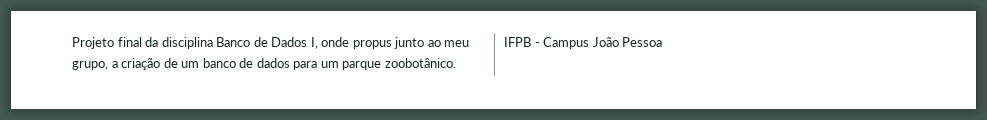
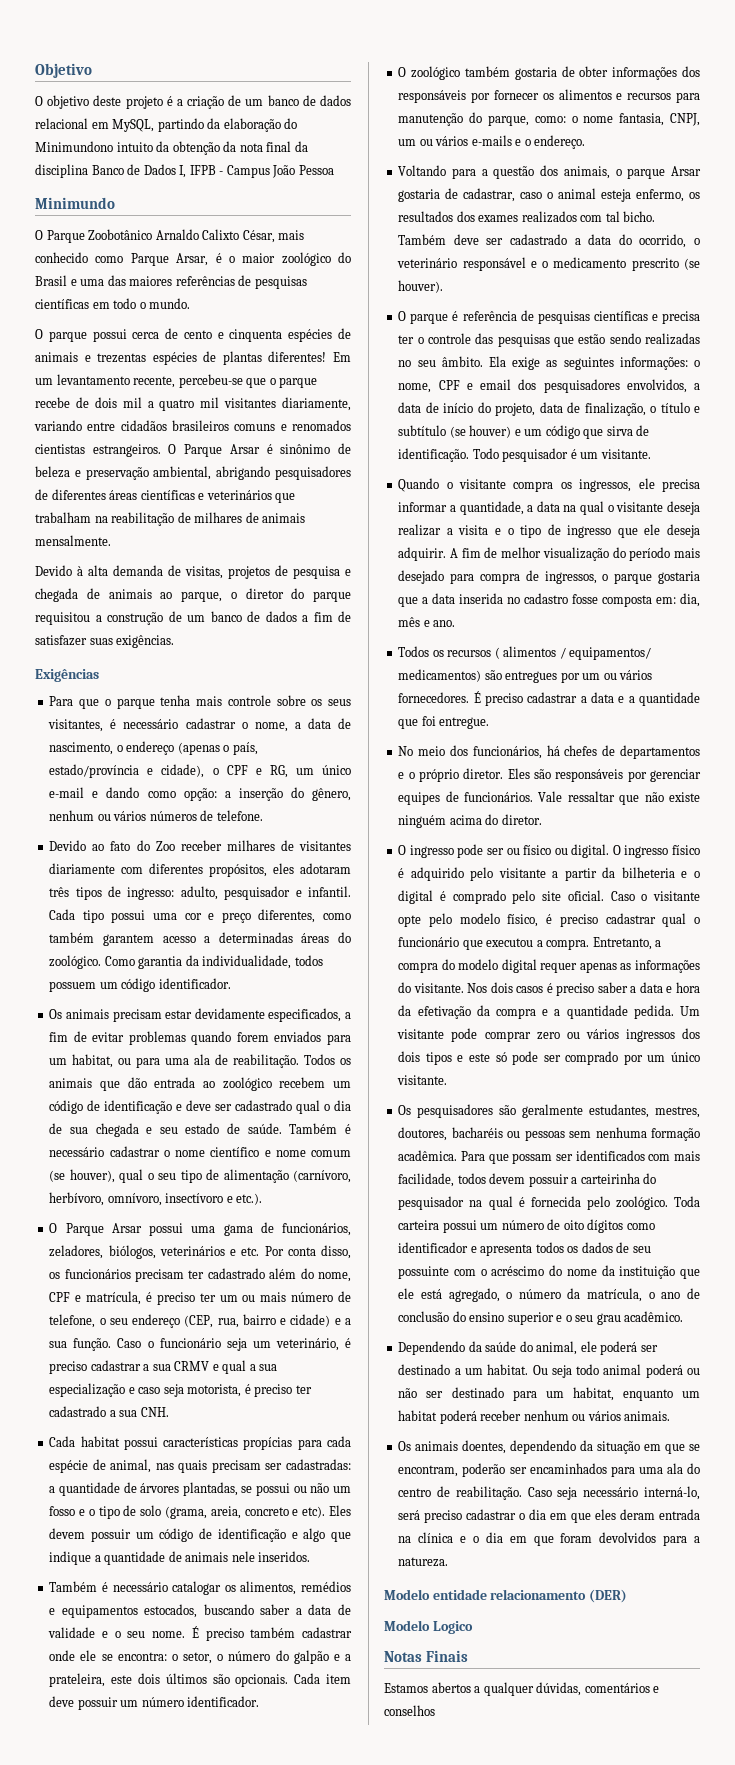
[72,37,114,49] Projeto -> [35,63,92,78] [35,95,351,109] [35,118,298,132] [35,141,263,155] Objetivo // O objetivo deste projeto é a criação de um banco de dados relacional em MySQL, partindo da elaboração do Minimundono intuito da obtenção da nota
[321,37,470,49] [72,58,456,70] [504,37,663,49] onde propus junto ao meu grupo, a criação de um banco de dados para um parque zoobotânico. IFPB - Campus João Pessoa -> [189,165,334,178] [35,197,115,209] [35,229,305,243] [35,252,351,266] [35,275,307,289] [35,298,191,309] [35,328,351,342] [35,351,351,365] [35,374,318,388] [35,397,351,411] [34,420,352,431] [35,443,352,457] [35,466,351,480] [35,489,296,503] [35,512,306,526] [35,535,111,546] [35,565,351,579] [35,588,351,602] [35,611,351,625] [35,635,175,648] [35,669,99,682] [49,695,351,709] [48,718,351,732] [49,741,258,755] [49,764,351,778] [49,787,351,801] [49,810,263,821] [49,840,351,851] [49,863,351,877] [49,886,351,900] [49,909,351,923] [49,932,351,946] [49,955,323,969] [49,978,231,992] [49,1008,351,1022] [49,1031,351,1045] [49,1054,351,1068] [49,1077,351,1091] [49,1100,351,1114] [49,1123,351,1137] [49,1146,351,1157] [49,1169,352,1183] [49,1192,263,1206] [49,1222,351,1236] [49,1245,351,1259] [49,1268,351,1282] [49,1291,351,1305] [49,1314,351,1328] [49,1338,351,1351] [49,1360,278,1374] [49,1383,312,1397] [49,1406,169,1417] [49,1436,351,1450] [49,1459,351,1473] [49,1482,351,1496] [49,1505,351,1519] [49,1528,351,1542] [49,1551,311,1565] [49,1581,351,1595] [49,1604,351,1618] [48,1626,352,1641] [49,1650,351,1664] [49,1673,351,1687] [49,1696,260,1710] [398,66,700,80] [398,89,700,103] [398,112,700,126] [398,135,586,149] [398,165,701,179] [398,188,700,202] [398,211,656,223] [398,234,700,248] [397,257,700,271] [398,280,444,293] [398,310,700,324] [398,333,700,347] [398,356,700,370] [398,379,700,393] [398,402,700,416] [398,425,650,439] [398,448,651,462] [398,478,700,492] [398,501,700,515] [398,524,700,538] [398,547,700,561] [398,570,700,584] [398,593,701,607] [398,617,456,627] [398,646,652,660] [398,669,653,683] [398,691,700,706] [398,716,490,729] [398,745,700,759] [398,768,701,782] [398,791,700,805] [398,814,542,828] [398,844,700,858] [398,867,700,881] [398,890,700,904] [398,913,700,927] [398,937,662,950] [398,959,700,973] [398,982,700,996] [398,1005,700,1019] [397,1028,700,1042] [398,1051,700,1065] [397,1075,448,1085] [398,1104,700,1118] [398,1127,700,1141] [398,1150,700,1164] [398,1173,657,1187] [398,1196,700,1210] [398,1219,655,1233] [398,1242,651,1256] [398,1265,700,1279] [398,1288,700,1302] [398,1311,684,1325] [398,1341,658,1355] [398,1364,700,1378] [398,1387,700,1401] [398,1410,671,1424] [398,1440,700,1454] [398,1463,700,1477] [398,1486,700,1500] [398,1509,700,1523] [398,1532,700,1546] [398,1557,449,1567] [384,1589,627,1603] [384,1620,473,1634] [384,1650,468,1662] [384,1682,660,1696] [384,1705,435,1716] IFPB - Campus João Pessoa // Minimundo // O Parque Zoobotânico Arnaldo Calixto César, mais conhecido como Parque Arsar, é o maior zoológico do Brasil e uma das maiores referências de pesquisas científicas em todo o mundo. // O parque possui cerca de cento e cinquenta espécies de animais e trezentas espécies de plantas diferentes! Em um levantamento recente, percebeu-se que o parque recebe de dois mil a quatro mil visitantes diariamente, variando entre cidadãos brasileiros comuns e renomados cientistas estrangeiros. O Parque Arsar é sinônimo de beleza e preservação ambiental, abrigando pesquisadores de diferentes áreas científicas e veterinários que trabalham na reabilitação de milhares de animais mensalmente. // Devido à alta demanda de visitas, projetos de pesquisa e chegada de animais ao parque, o diretor do parque requisitou a construção de um banco de dados a fim de satisfazer suas exigências. // Exigências // Para que o parque tenha mais controle sobre os seus visitantes, é necessário cadastrar o nome, a data de nascimento, o endereço (apenas o país, estado/província e cidade), o CPF e RG, um único e-mail e dando como opção: a inserção do gênero, nenhum ou vários números de telefone. // Devido ao fato do Zoo receber milhares de visitantes diariamente com diferentes propósitos, eles adotaram três tipos de ingresso: adulto, pesquisador e infantil. Cada tipo possui uma cor e preço diferentes, como também garantem acesso a determinadas áreas do zoológico. Como garantia da individualidade, todos possuem um código identificador. // Os animais precisam estar devidamente especificados, a fim de evitar problemas quando forem enviados para um habitat, ou para uma ala de reabilitação. Todos os animais que dão entrada ao zoológico recebem um código de identificação e deve ser cadastrado qual o dia de sua chegada e seu estado de saúde. Também é necessário cadastrar o nome científico e nome comum (se houver), qual o seu tipo de alimentação (carnívoro, herbívoro, omnívoro, insectívoro e etc.). // O Parque Arsar possui uma gama de funcionários, zeladores, biólogos, veterinários e etc. Por conta disso, os funcionários precisam ter cadastrado além do nome, CPF e matrícula, é preciso ter um ou mais número de telefone, o seu endereço (CEP, rua, bairro e cidade) e a sua função. Caso o funcionário seja um veterinário, é preciso cadastrar a sua CRMV e qual a sua especialização e caso seja motorista, é preciso ter cadastrado a sua CNH. // Cada habitat possui características propícias para cada espécie de animal, nas quais precisam ser cadastradas: a quantidade de árvores plantadas, se possui ou não um fosso e o tipo de solo (grama, areia, concreto e etc). Eles devem possuir um código de identificação e algo que indique a quantidade de animais nele inseridos. // Também é necessário catalogar os alimentos, remédios e equipamentos estocados, buscando saber a data de validade e o seu nome. É preciso também cadastrar onde ele se encontra: o setor, o número do galpão e a prateleira, este dois últimos são opcionais. Cada item deve possuir um número identificador. // O zoológico também gostaria de obter informações dos responsáveis por fornecer os alimentos e recursos para manutenção do parque, como: o nome fantasia, CNPJ, um ou vários e-mails e o endereço. // Voltando para a questão dos animais, o parque Arsar gostaria de cadastrar, caso o animal esteja enfermo, os resultados dos exames realizados com tal bicho. Também deve ser cadastrado a data do ocorrido, o veterinário responsável e o medicamento prescrito (se houver). // O parque é referência de pesquisas científicas e precisa ter o controle das pesquisas que estão sendo realizadas no seu âmbito. Ela exige as seguintes informações: o nome, CPF e email dos pesquisadores envolvidos, a data de início do projeto, data de finalização, o título e subtítulo (se houver) e um código que sirva de identificação. Todo pesquisador é um visitante. // Quando o visitante compra os ingressos, ele precisa informar a quantidade, a data na qual o visitante deseja realizar a visita e o tipo de ingresso que ele deseja adquirir. A fim de melhor visualização do período mais desejado para compra de ingressos, o parque gostaria que a data inserida no cadastro fosse composta em: dia, mês e ano. // Todos os recursos ( alimentos / equipamentos/ medicamentos) são entregues por um ou vários fornecedores. É preciso cadastrar a data e a quantidade que foi entregue. // No meio dos funcionários, há chefes de departamentos e o próprio diretor. Eles são responsáveis por gerenciar equipes de funcionários. Vale ressaltar que não existe ninguém acima do diretor. // O ingresso pode ser ou físico ou digital. O ingresso físico é adquirido pelo visitante a partir da bilheteria e o digital é comprado pelo site oficial. Caso o visitante opte pelo modelo físico, é preciso cadastrar qual o funcionário que executou a compra. Entretanto, a compra do modelo digital requer apenas as informações do visitante. Nos dois casos é preciso saber a data e hora da efetivação da compra e a quantidade pedida. Um visitante pode comprar zero ou vários ingressos dos dois tipos e este só pode ser comprado por um único visitante. // Os pesquisadores são geralmente estudantes, mestres, doutores, bacharéis ou pessoas sem nenhuma formação acadêmica. Para que possam ser identificados com mais facilidade, todos devem possuir a carteirinha do pesquisador na qual é fornecida pelo zoológico. Toda carteira possui um número de oito dígitos como identificador e apresenta todos os dados de seu possuinte com o acréscimo do nome da instituição que ele está agregado, o número da matrícula, o ano de conclusão do ensino superior e o seu grau acadêmico. // Dependendo da saúde do animal, ele poderá ser destinado a um habitat. Ou seja todo animal poderá ou não ser destinado para um habitat, enquanto um habitat poderá receber nenhum ou vários animais. // Os animais doentes, dependendo da situação em que se encontram, poderão ser encaminhados para uma ala do centro de reabilitação. Caso seja necessário interná-lo, será preciso cadastrar o dia em que eles deram entrada na clínica e o dia em que foram devolvidos para a natureza. // Modelo entidade relacionamento (DER) // Modelo Logico // Notas Finais // Estamos abertos a qualquer dúvidas, comentários e conselhos

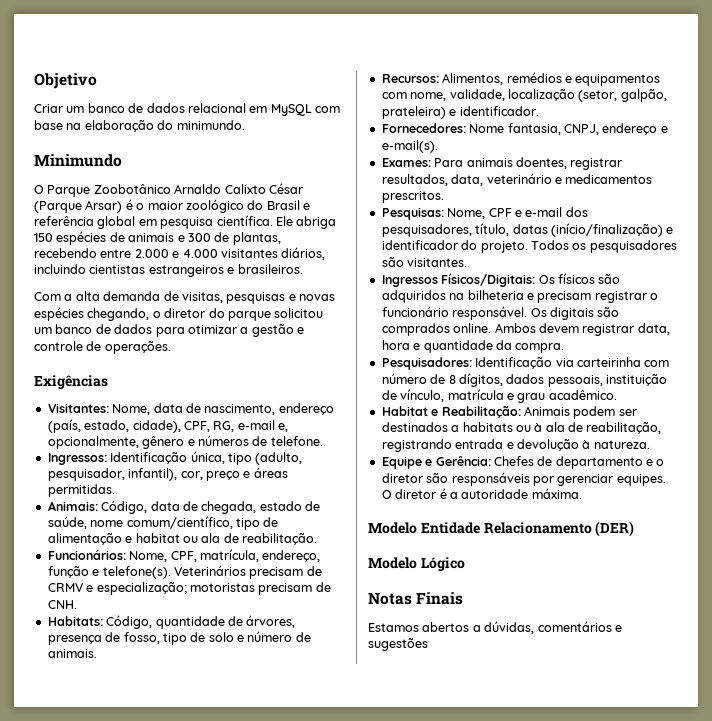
[35,95,242,109] O objetivo deste projeto é a criação de -> [34,104,63,113] Criar
[112,118,298,132] [35,141,308,155] [35,164,334,178] MySQL, partindo da elaboração do Minimundono intuito da obtenção da nota final da disciplina Banco de Dados I, IFPB - Campus João Pessoa -> [270,104,340,116] [34,120,245,132] MySQL com base na elaboração do minimundo.
[242,230,305,243] [35,252,209,266] César, mais conhecido como Parque Arsar, -> [268,183,303,194] [34,200,123,213] César (Parque Arsar)
[80,275,307,289] [35,298,191,309] [35,328,351,342] [35,351,351,365] [35,374,318,388] [35,397,351,411] [34,420,352,431] [35,443,352,457] [35,466,351,480] [35,489,296,503] [35,512,306,526] [35,535,111,546] [35,565,351,579] [35,588,351,602] [35,611,351,625] [35,635,175,648] [35,669,99,682] [49,695,351,709] [48,718,351,732] [49,741,258,755] [49,764,351,778] [49,787,351,801] [49,810,263,821] [49,840,351,851] [49,863,351,877] [49,886,351,900] [49,909,351,923] [49,932,351,946] [49,955,323,969] [49,978,231,992] [49,1008,351,1022] [49,1031,351,1045] [49,1054,351,1068] [49,1077,351,1091] [49,1100,351,1114] [49,1123,351,1137] [49,1146,351,1157] [49,1169,352,1183] [49,1192,263,1206] [49,1222,351,1236] [49,1245,351,1259] [49,1268,351,1282] [49,1291,351,1305] [49,1314,351,1328] [49,1338,351,1351] [49,1360,278,1374] [49,1383,312,1397] [49,1406,169,1417] [49,1436,351,1450] [49,1459,351,1473] [49,1482,351,1496] [49,1505,351,1519] [49,1528,351,1542] [49,1551,311,1565] [49,1581,351,1595] [49,1604,351,1618] [48,1626,352,1641] [49,1650,351,1664] [49,1673,351,1687] [49,1696,260,1710] [398,66,700,80] [398,89,700,103] [398,112,700,126] [398,135,586,149] [398,165,701,179] [398,188,700,202] [398,211,656,223] [398,234,700,248] [397,257,700,271] [398,280,444,293] [398,310,700,324] [398,333,700,347] [398,356,700,370] [398,379,700,393] [398,402,700,416] [398,425,650,439] [398,448,651,462] [398,478,700,492] [398,501,700,515] [398,524,700,538] [398,547,700,561] [398,570,700,584] [398,593,701,607] [398,617,456,627] [398,646,652,660] [398,669,653,683] [398,691,700,706] [398,716,490,729] [398,745,700,759] [398,768,701,782] [398,791,700,805] [398,814,542,828] [398,844,700,858] [398,867,700,881] [398,890,700,904] [398,913,700,927] [398,937,662,950] [398,959,700,973] [398,982,700,996] [398,1005,700,1019] [397,1028,700,1042] [398,1051,700,1065] [397,1075,448,1085] [398,1104,700,1118] [398,1127,700,1141] [398,1150,700,1164] [398,1173,657,1187] [398,1196,700,1210] [398,1219,655,1233] [398,1242,651,1256] [398,1265,700,1279] [398,1288,700,1302] [398,1311,684,1325] [398,1341,658,1355] [398,1364,700,1378] [398,1387,700,1401] [398,1410,671,1424] [398,1440,700,1454] [398,1463,700,1477] [398,1486,700,1500] [398,1509,700,1523] [398,1532,700,1546] [398,1557,449,1567] [384,1589,587,1600] uma das maiores referências de pesquisas científicas em todo o mundo. // O parque possui cerca de cento e cinquenta espécies de animais e trezentas espécies de plantas diferentes! Em um levantamento recente, percebeu-se que o parque recebe de dois mil a quatro mil visitantes diariamente, variando entre cidadãos brasileiros comuns e renomados cientistas estrangeiros. O Parque Arsar é sinônimo de beleza e preservação ambiental, abrigando pesquisadores de diferentes áreas científicas e veterinários que trabalham na reabilitação de milhares de animais mensalmente. // Devido à alta demanda de visitas, projetos de pesquisa e chegada de animais ao parque, o diretor do parque requisitou a construção de um banco de dados a fim de satisfazer suas exigências. // Exigências // Para que o parque tenha mais controle sobre os seus visitantes, é necessário cadastrar o nome, a data de nascimento, o endereço (apenas o país, estado/província e cidade), o CPF e RG, um único e-mail e dando como opção: a inserção do gênero, nenhum ou vários números de telefone. // Devido ao fato do Zoo receber milhares de visitantes diariamente com diferentes propósitos, eles adotaram três tipos de ingresso: adulto, pesquisador e infantil. Cada tipo possui uma cor e preço diferentes, como também garantem acesso a determinadas áreas do zoológico. Como garantia da individualidade, todos possuem um código identificador. // Os animais precisam estar devidamente especificados, a fim de evitar problemas quando forem enviados para um habitat, ou para uma ala de reabilitação. Todos os animais que dão entrada ao zoológico recebem um código de identificação e deve ser cadastrado qual o dia de sua chegada e seu estado de saúde. Também é necessário cadastrar o nome científico e nome comum (se houver), qual o seu tipo de alimentação (carnívoro, herbívoro, omnívoro, insectívoro e etc.). // O Parque Arsar possui uma gama de funcionários, zeladores, biólogos, veterinários e etc. Por conta disso, os funcionários precisam ter cadastrado além do nome, CPF e matrícula, é preciso ter um ou mais número de telefone, o seu endereço (CEP, rua, bairro e cidade) e a sua função. Caso o funcionário seja um veterinário, é preciso cadastrar a sua CRMV e qual a sua especialização e caso seja motorista, é preciso ter cadastrado a sua CNH. // Cada habitat possui características propícias para cada espécie de animal, nas quais precisam ser cadastradas: a quantidade de árvores plantadas, se possui ou não um fosso e o tipo de solo (grama, areia, concreto e etc). Eles devem possuir um código de identificação e algo que indique a quantidade de animais nele inseridos. // Também é necessário catalogar os alimentos, remédios e equipamentos estocados, buscando saber a data de validade e o seu nome. É preciso também cadastrar onde ele se encontra: o setor, o número do galpão e a prateleira, este dois últimos são opcionais. Cada item deve possuir um número identificador. // O zoológico também gostaria de obter informações dos responsáveis por fornecer os alimentos e recursos para manutenção do parque, como: o nome fantasia, CNPJ, um ou vários e-mails e o endereço. // Voltando para a questão dos animais, o parque Arsar gostaria de cadastrar, caso o animal esteja enfermo, os resultados dos exames realizados com tal bicho. Também deve ser cadastrado a data do ocorrido, o veterinário responsável e o medicamento prescrito (se houver). // O parque é referência de pesquisas científicas e precisa ter o controle das pesquisas que estão sendo realizadas no seu âmbito. Ela exige as seguintes informações: o nome, CPF e email dos pesquisadores envolvidos, a data de início do projeto, data de finalização, o título e subtítulo (se houver) e um código que sirva de identificação. Todo pesquisador é um visitante. // Quando o visitante compra os ingressos, ele precisa informar a quantidade, a data na qual o visitante deseja realizar a visita e o tipo de ingresso que ele deseja adquirir. A fim de melhor visualização do período mais desejado para compra de ingressos, o parque gostaria que a data inserida no cadastro fosse composta em: dia, mês e ano. // Todos os recursos ( alimentos / equipamentos/ medicamentos) são entregues por um ou vários fornecedores. É preciso cadastrar a data e a quantidade que foi entregue. // No meio dos funcionários, há chefes de departamentos e o próprio diretor. Eles são responsáveis por gerenciar equipes de funcionários. Vale ressaltar que não existe ninguém acima do diretor. // O ingresso pode ser ou físico ou digital. O ingresso físico é adquirido pelo visitante a partir da bilheteria e o digital é comprado pelo site oficial. Caso o visitante opte pelo modelo físico, é preciso cadastrar qual o funcionário que executou a compra. Entretanto, a compra do modelo digital requer apenas as informações do visitante. Nos dois casos é preciso saber a data e hora da efetivação da compra e a quantidade pedida. Um visitante pode comprar zero ou vários ingressos dos dois tipos e este só pode ser comprado por um único visitante. // Os pesquisadores são geralmente estudantes, mestres, doutores, bacharéis ou pessoas sem nenhuma formação acadêmica. Para que possam ser identificados com mais facilidade, todos devem possuir a carteirinha do pesquisador na qual é fornecida pelo zoológico. Toda carteira possui um número de oito dígitos como identificador e apresenta todos os dados de seu possuinte com o acréscimo do nome da instituição que ele está agregado, o número da matrícula, o ano de conclusão do ensino superior e o seu grau acadêmico. // Dependendo da saúde do animal, ele poderá ser destinado a um habitat. Ou seja todo animal poderá ou não ser destinado para um habitat, enquanto um habitat poderá receber nenhum ou vários animais. // Os animais doentes, dependendo da situação em que se encontram, poderão ser encaminhados para uma ala do centro de reabilitação. Caso seja necessário interná-lo, será preciso cadastrar o dia em que eles deram entrada na clínica e o dia em que foram devolvidos para a natureza. // Modelo entidade relacionamento -> [34,215,337,229] [34,231,281,245] [34,247,326,260] [34,264,303,277] [34,291,335,304] [34,307,324,321] [34,324,304,337] [34,341,171,354] [34,375,108,389] [47,403,334,415] [47,419,288,433] [47,435,323,449] [47,451,303,465] [47,467,288,481] [47,484,115,497] [47,500,320,514] [47,516,279,530] [47,533,317,545] [47,549,321,562] [47,565,322,579] [47,582,331,595] [47,600,77,609] [47,615,296,629] [47,631,311,645] [47,649,97,658] [381,72,661,86] [381,89,667,102] [381,106,539,119] [381,123,668,135] [381,140,438,153] [381,157,623,170] [381,173,653,186] [381,191,444,203] [381,207,588,220] [381,223,674,237] [381,240,677,253] [381,257,468,267] [381,273,621,287] [381,290,658,303] [381,306,620,320] [381,323,670,336] [381,340,565,353] [381,357,670,370] [381,373,667,387] [381,389,617,403] [381,405,637,419] [381,422,662,434] [381,439,650,452] [381,456,665,469] [381,472,666,486] [381,488,582,499] [368,522,592,534] referência global em pesquisa científica. Ele abriga 150 espécies de animais e 300 de plantas, recebendo entre 2.000 e 4.000 visitantes diários, incluindo cientistas estrangeiros e brasileiros. // Com a alta demanda de visitas, pesquisas e novas espécies chegando, o diretor do parque solicitou um banco de dados para otimizar a gestão e controle de operações. // Exigências // Visitantes: Nome, data de nascimento, endereço (país, estado, cidade), CPF, RG, e-mail e, opcionalmente, gênero e números de telefone. // Ingressos: Identificação única, tipo (adulto, pesquisador, infantil), cor, preço e áreas permitidas. // Animais: Código, data de chegada, estado de saúde, nome comum/científico, tipo de alimentação e habitat ou ala de reabilitação. // Funcionários: Nome, CPF, matrícula, endereço, função e telefone(s). Veterinários precisam de CRMV e especialização; motoristas precisam de CNH. // Habitats: Código, quantidade de árvores, presença de fosso, tipo de solo e número de animais. // Recursos: Alimentos, remédios e equipamentos com nome, validade, localização (setor, galpão, prateleira) e identificador. // Fornecedores: Nome fantasia, CNPJ, endereço e e-mail(s). // Exames: Para animais doentes, registrar resultados, data, veterinário e medicamentos prescritos. // Pesquisas: Nome, CPF e e-mail dos pesquisadores, título, datas (início/finalização) e identificador do projeto. Todos os pesquisadores são visitantes. // Ingressos Físicos/Digitais: Os físicos são adquiridos na bilheteria e precisam registrar o funcionário responsável. Os digitais são comprados online. Ambos devem registrar data, hora e quantidade da compra. // Pesquisadores: Identificação via carteirinha com número de 8 dígitos, dados pessoais, instituição de vínculo, matrícula e grau acadêmico. // Habitat e Reabilitação: Animais podem ser destinados a habitats ou à ala de reabilitação, registrando entrada e devolução à natureza. // Equipe e Gerência: Chefes de departamento e o diretor são responsáveis por gerenciar equipes. O diretor é a autoridade máxima. // Modelo Entidade Relacionamento
[432,1621,473,1634] Logico -> [420,557,465,571] Lógico
[483,1682,534,1696] qualquer -> (481, 628) none
[384,1705,435,1716] conselhos -> [368,638,428,651] sugestões

